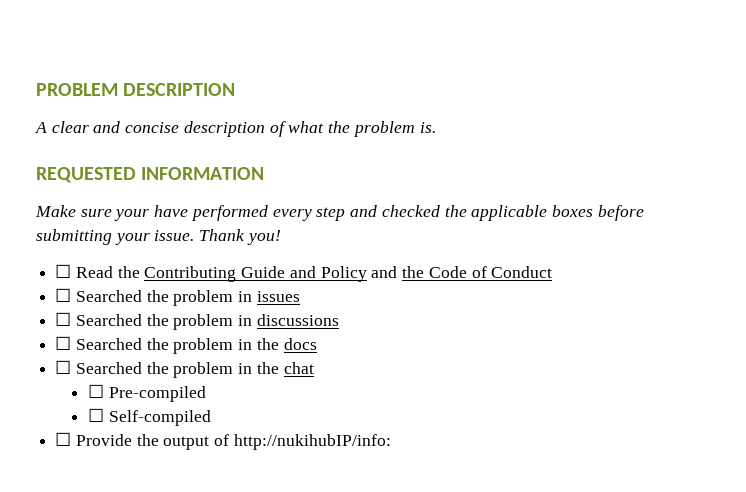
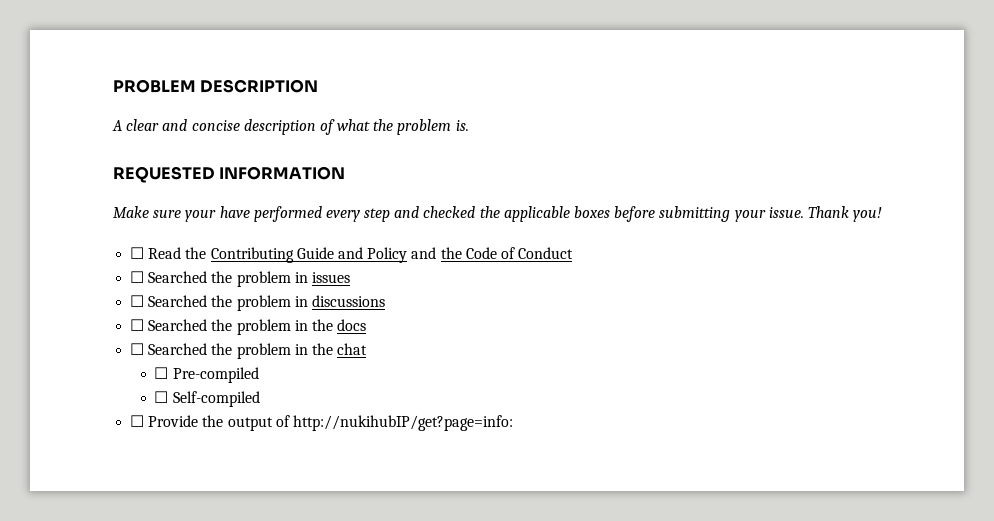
[233,434,391,450] http://nukihubIP/info: -> [292,415,513,431] http://nukihubIP/get?page=info:

